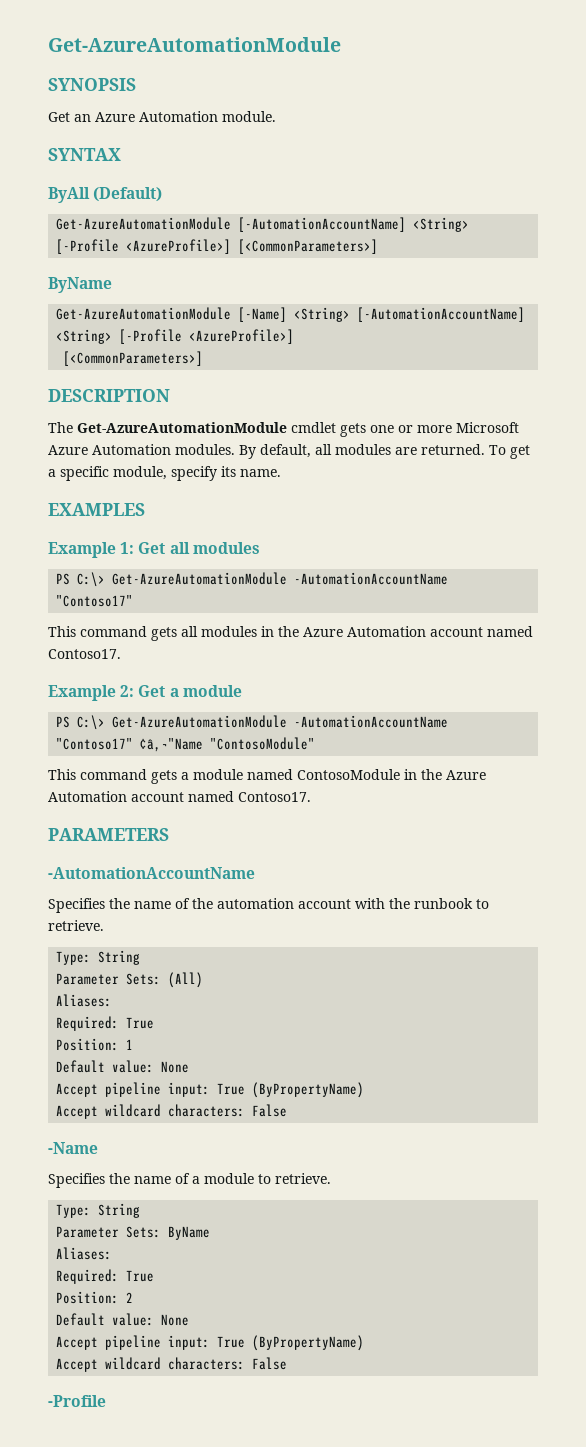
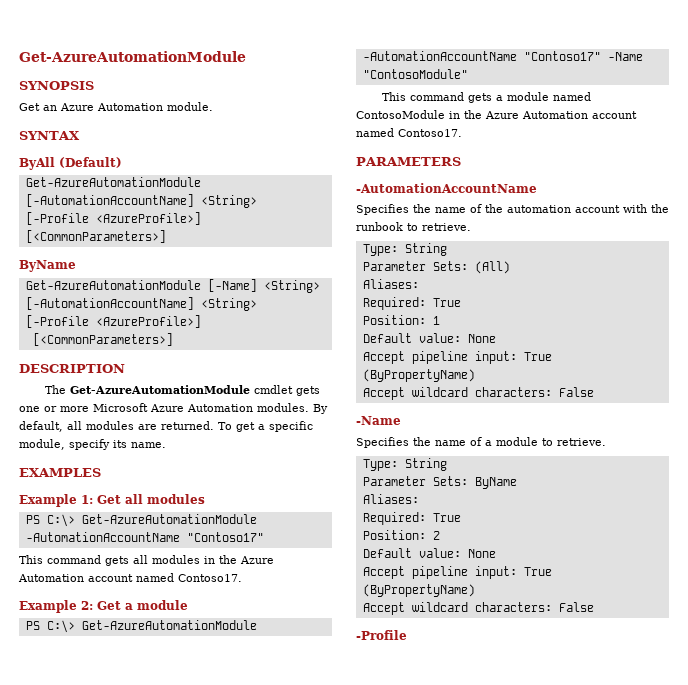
[140,738,204,752] ¢â‚¬"Name -> [607,52,643,61] -Name

